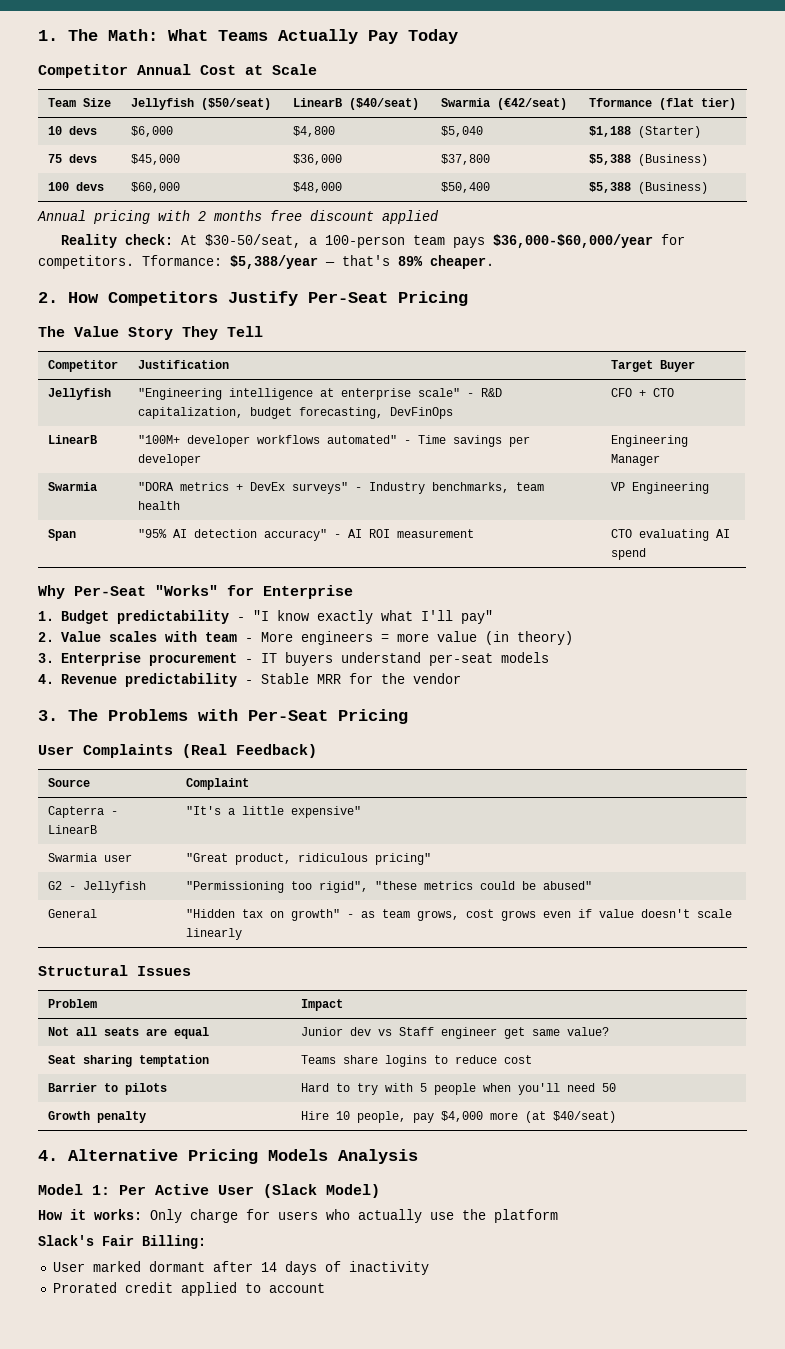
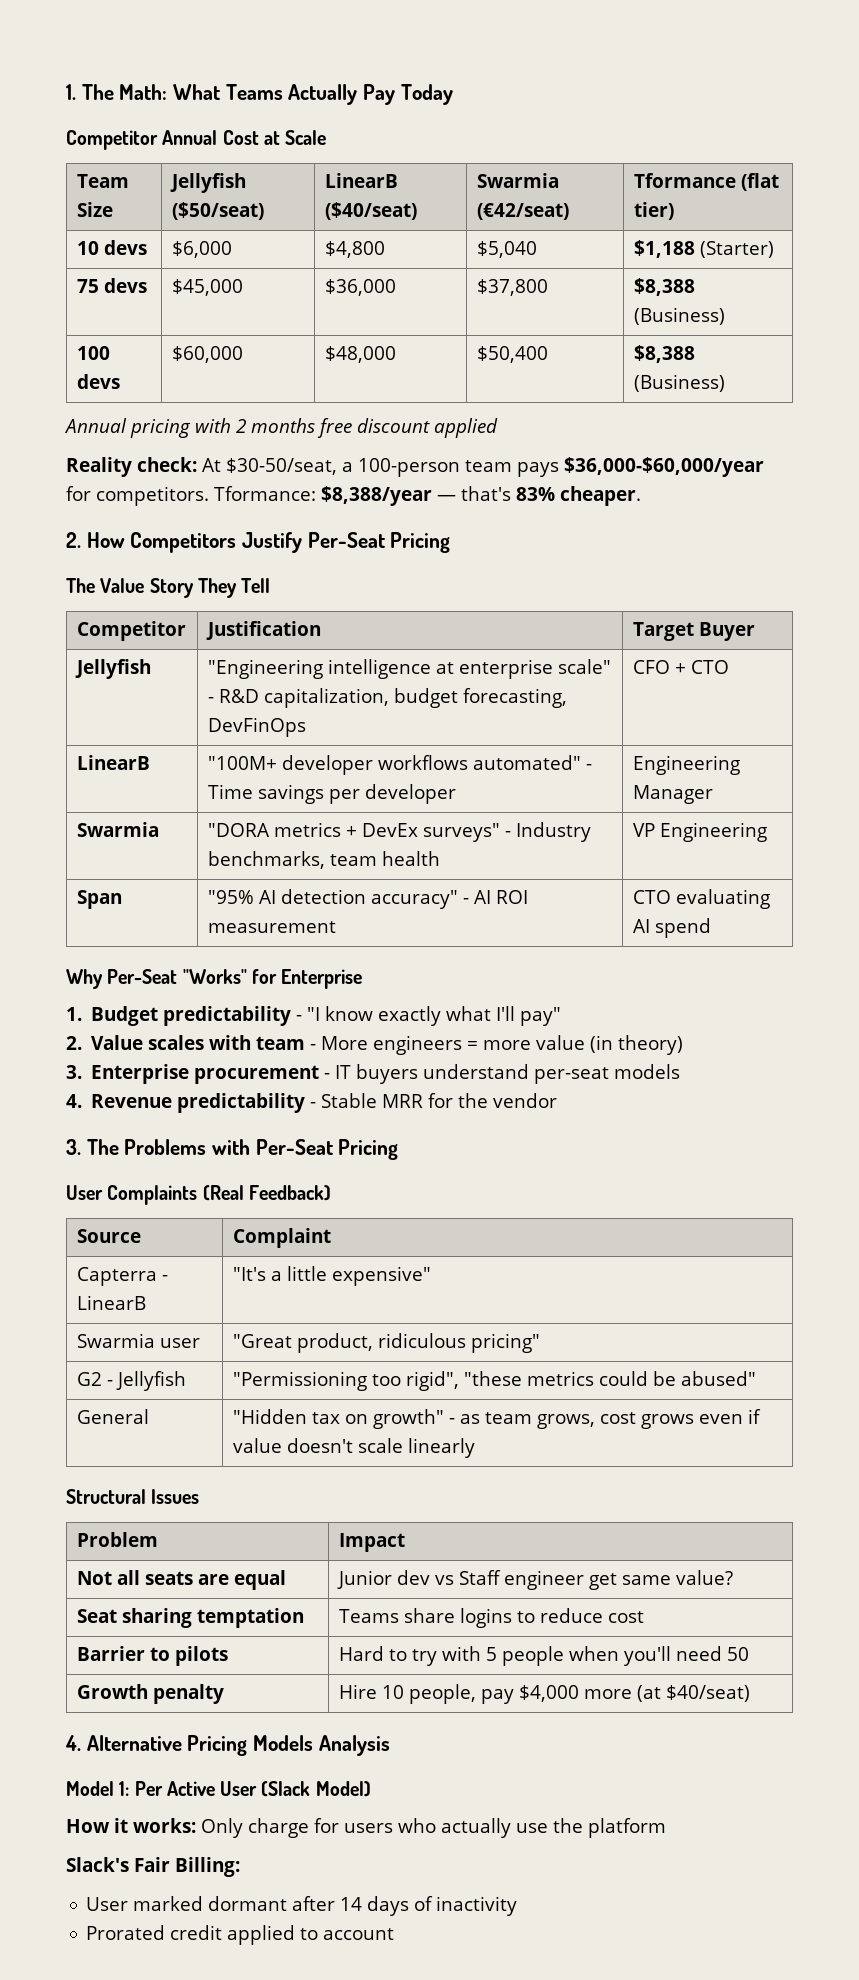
[588,154,631,165] $5,388 -> [633,278,695,296] $8,388
[588,182,631,193] $5,388 -> [633,345,695,363] $8,388
[230,255,318,269] $5,388/year -> [321,486,432,506] $8,388/year
[398,256,423,266] 89% -> [516,487,555,501] 83%

